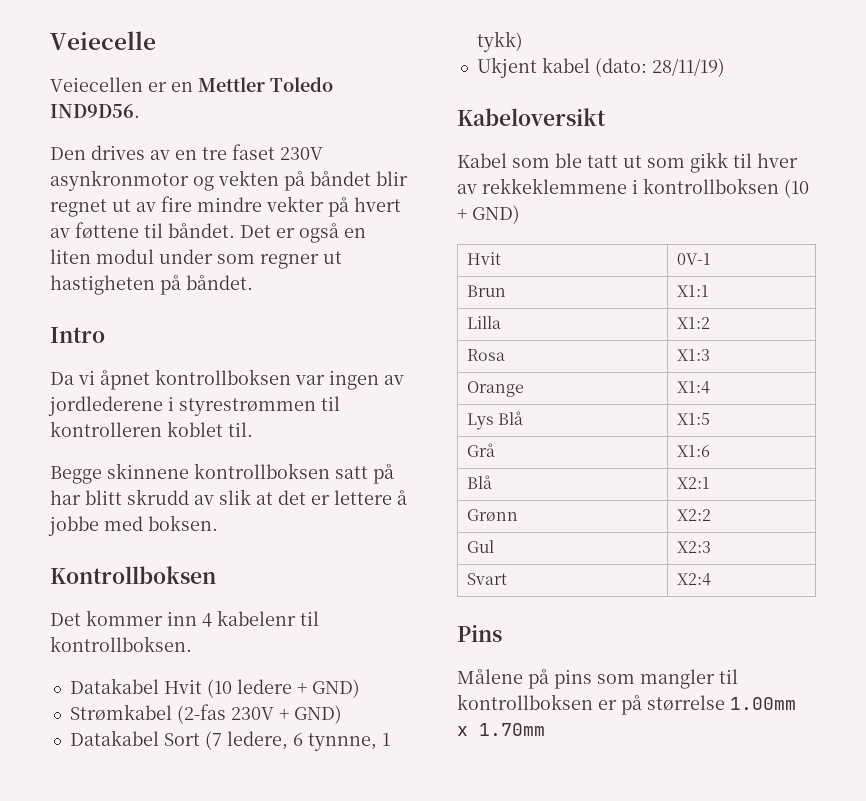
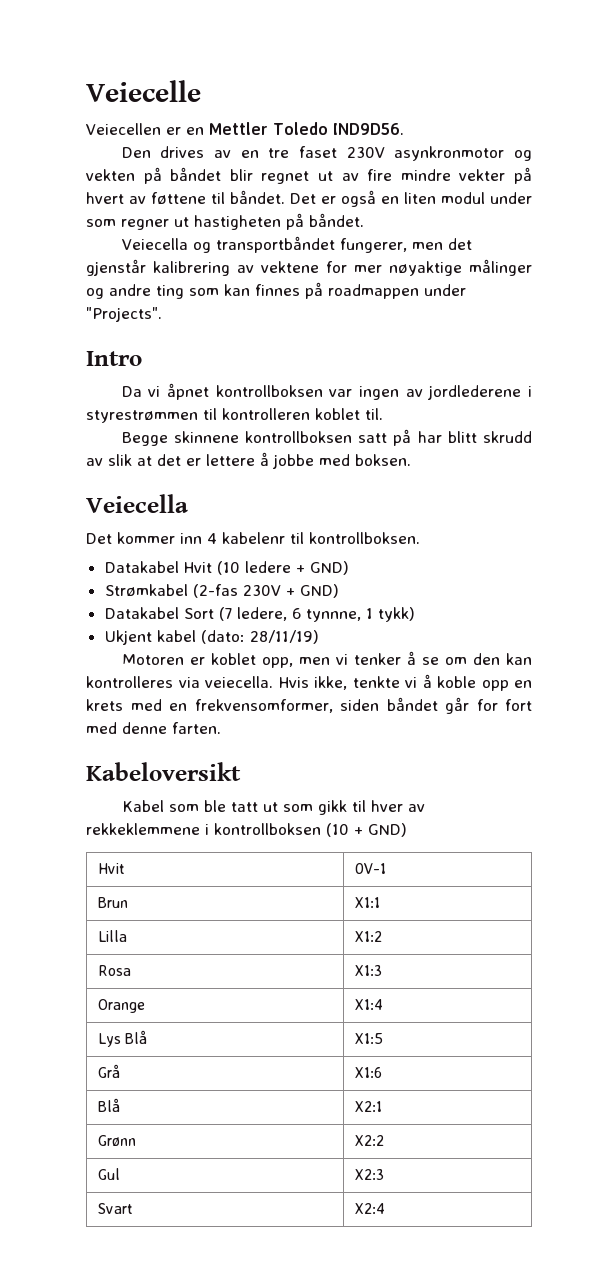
(253, 282) none -> [121,236,472,253] [86,259,532,276] [86,282,466,299] [86,307,162,322] // Veiecella og transportbåndet fungerer, men det gjenstår kalibrering av vektene for mer nøyaktige målinger og andre ting som kan finnes på roadmappen under "Projects".
[50,566,216,584] Kontrollboksen -> [86,494,188,513] Veiecella
(725, 67) none -> [121,651,533,668] [86,674,532,691] [86,697,532,714] [86,722,221,734] // Motoren er koblet opp, men vi tenker å se om den kan kontrolleres via veiecella. Hvis ikke, tenkte vi å koble opp en krets med en frekvensomformer, siden båndet går for fort med denne farten.
[457,624,502,642] [457,669,738,689] [457,694,796,715] [457,723,545,736] // Pins // Målene på pins som mangler til kontrollboksen er på størrelse 1.00mm x 1.70mm -> (385, 1208) none

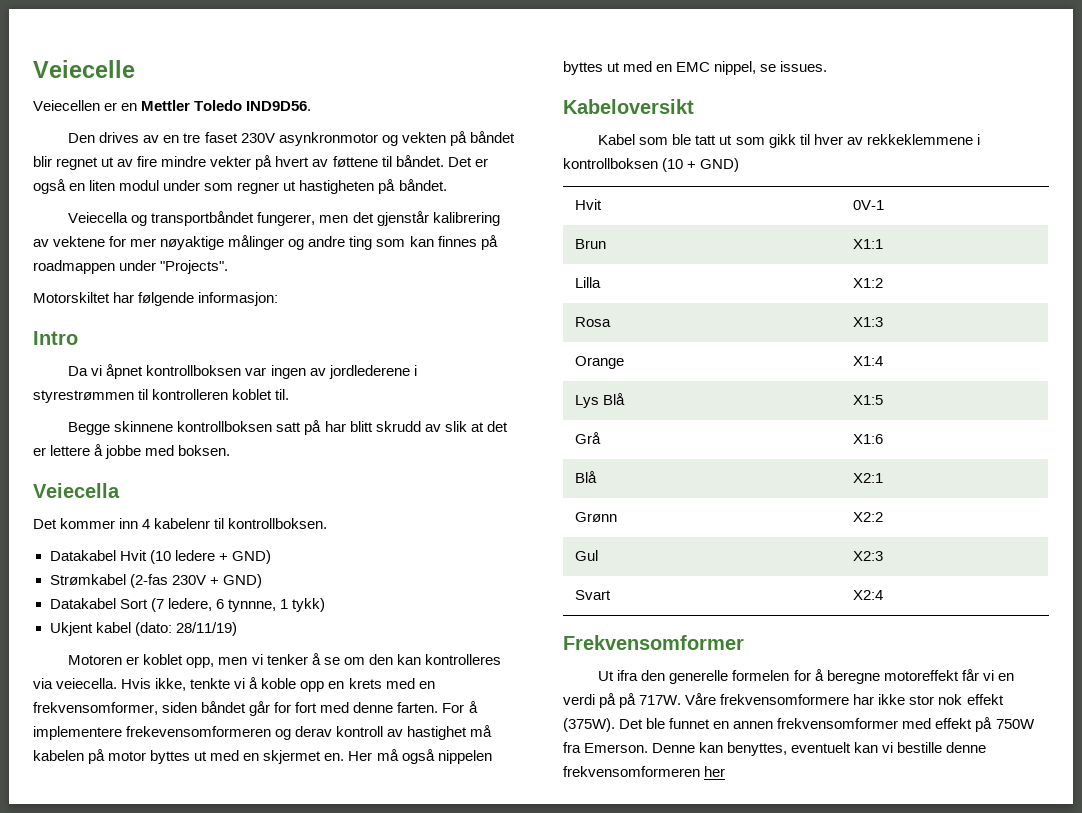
(162, 314) none -> [33,292,279,306] // Motorskiltet har følgende informasjon:
(221, 728) none -> [442,701,478,713] [33,725,493,740] [33,749,492,764] [563,61,828,75] For å implementere frekevensomformeren og derav kontroll av hastighet må kabelen på motor byttes ut med en skjermet en. Her må også nippelen byttes ut med en EMC nippel, se issues.
(385, 1208) none -> [563,635,744,650] [598,669,1014,684] [563,693,1004,708] [563,717,1035,732] [563,742,987,756] [563,766,726,777] // Frekvensomformer // Ut ifra den generelle formelen for å beregne motoreffekt får vi en verdi på på 717W. Våre frekvensomformere har ikke stor nok effekt (375W). Det ble funnet en annen frekvensomformer med effekt på 750W fra Emerson. Denne kan benyttes, eventuelt kan vi bestille denne frekvensomformeren her

